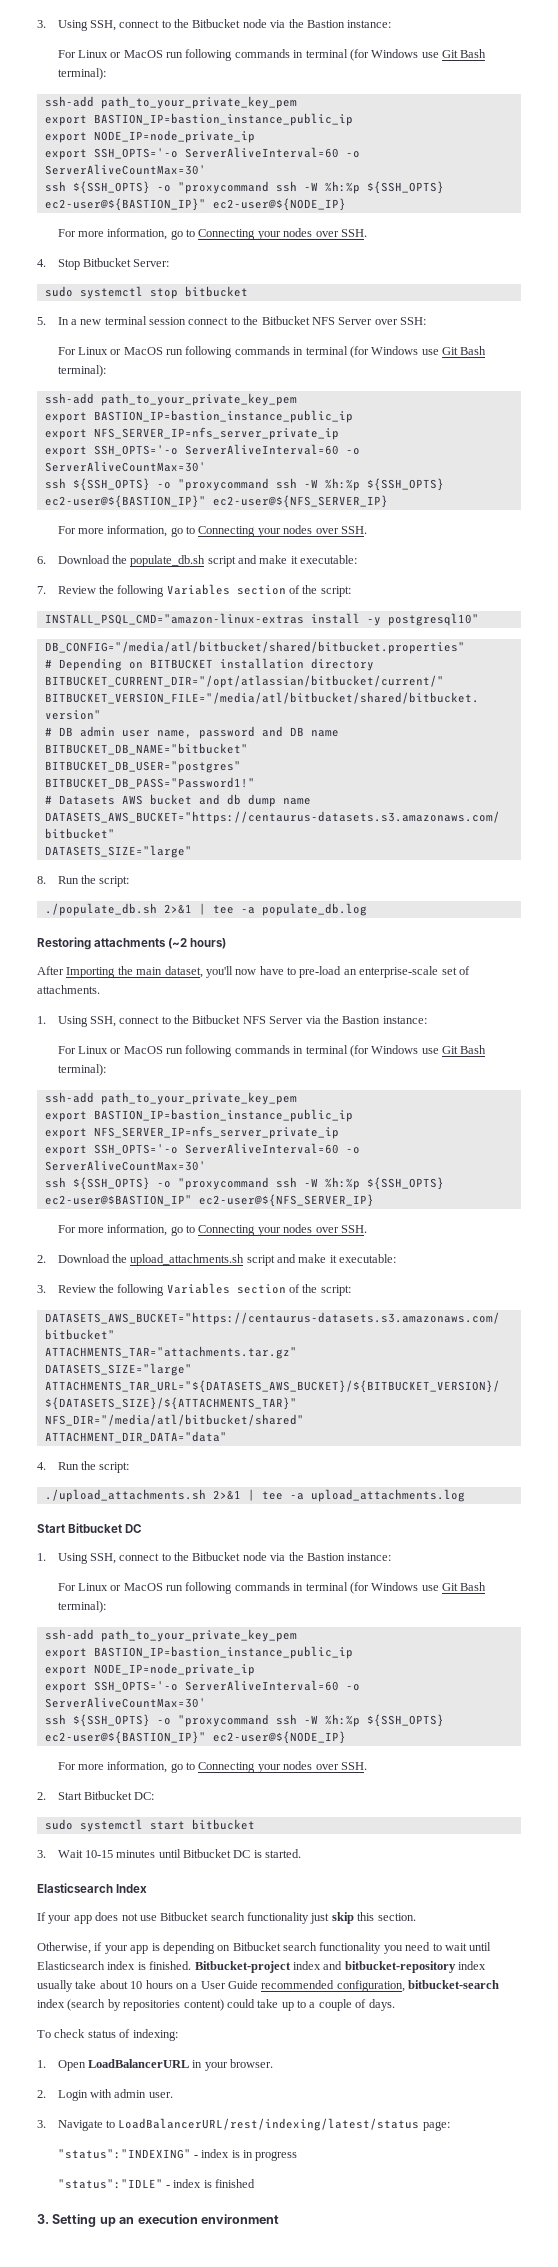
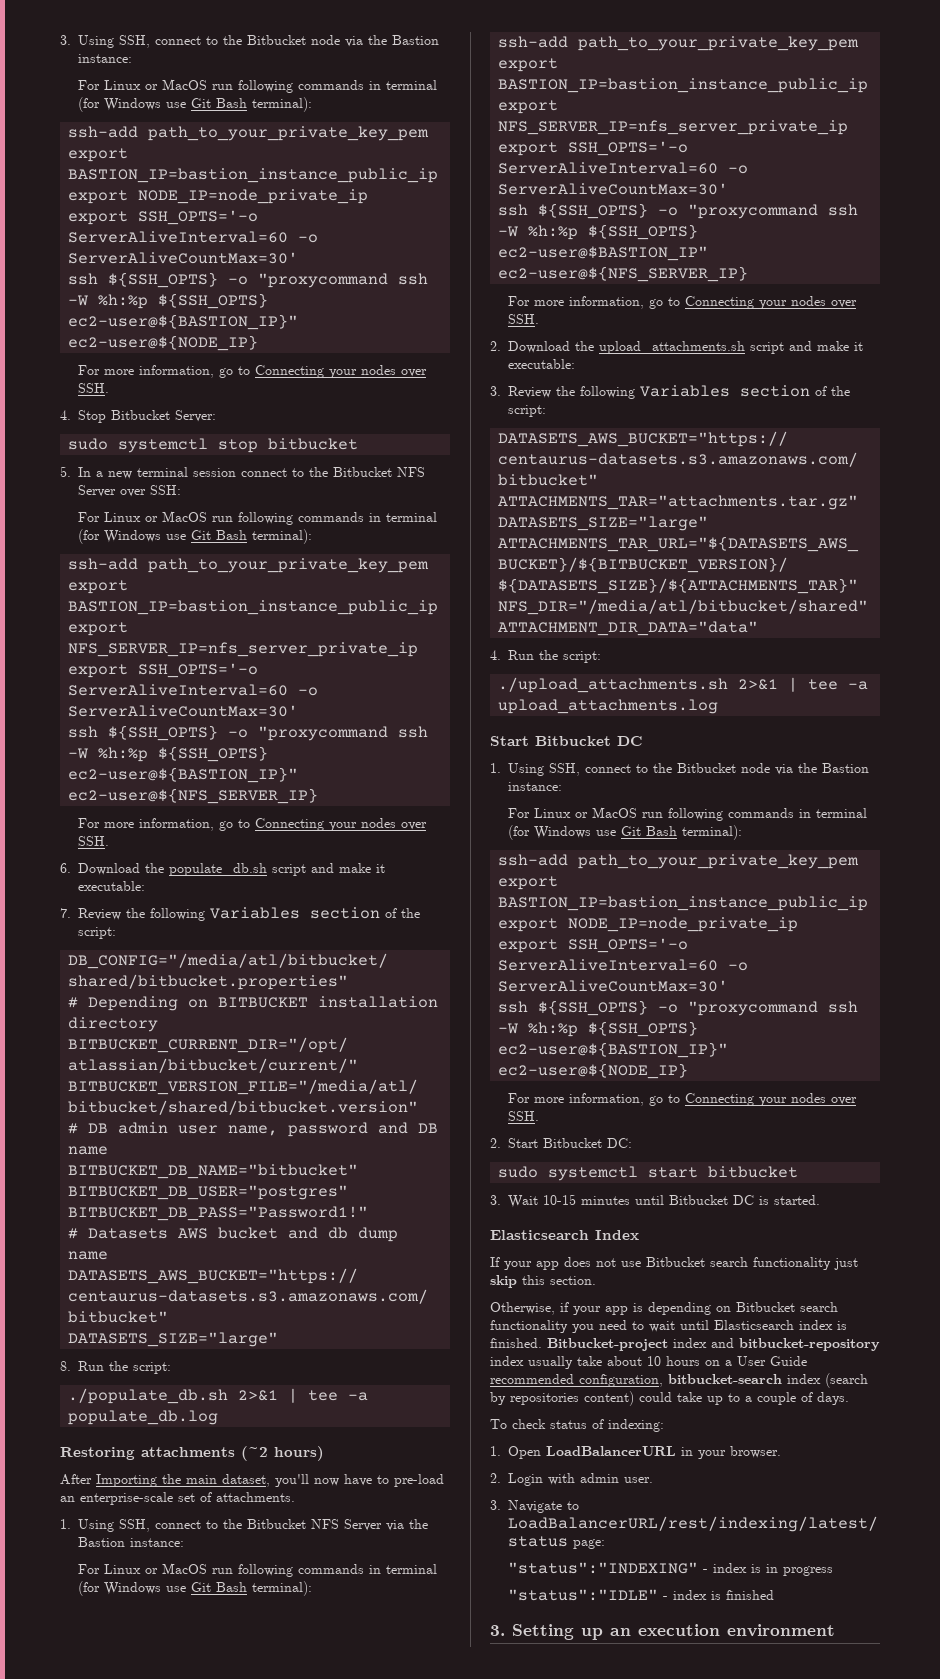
[44,613,479,626] // INSTALL_PSQL_CMD="amazon-linux-extras install -y postgresql10" -> (116, 933) none

